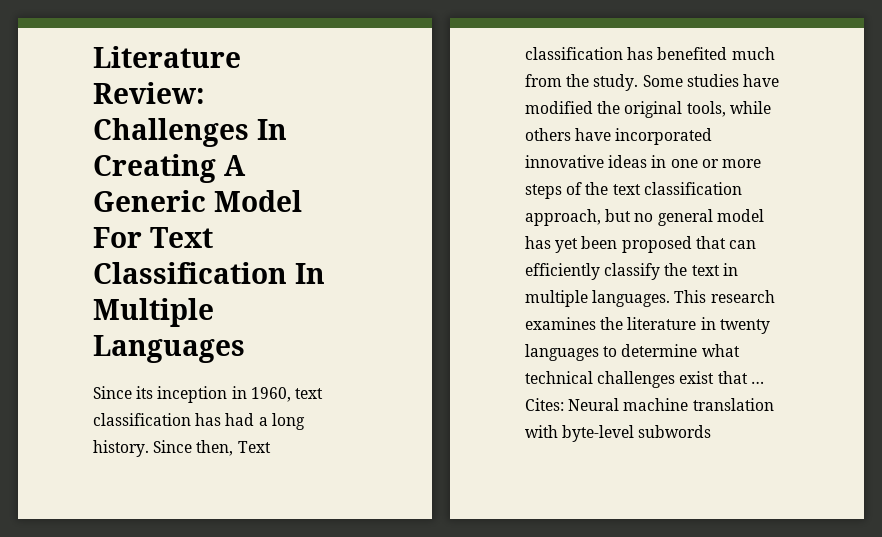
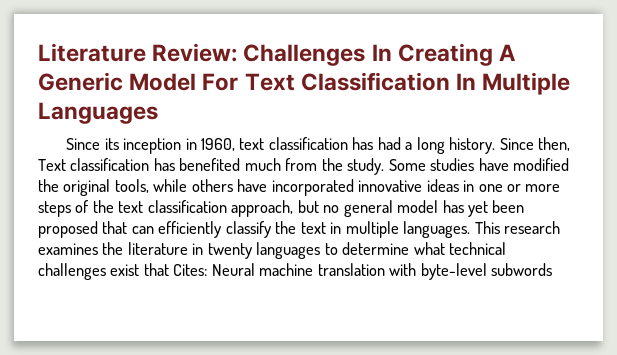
[750,381,764,384] … -> (169, 269) none

